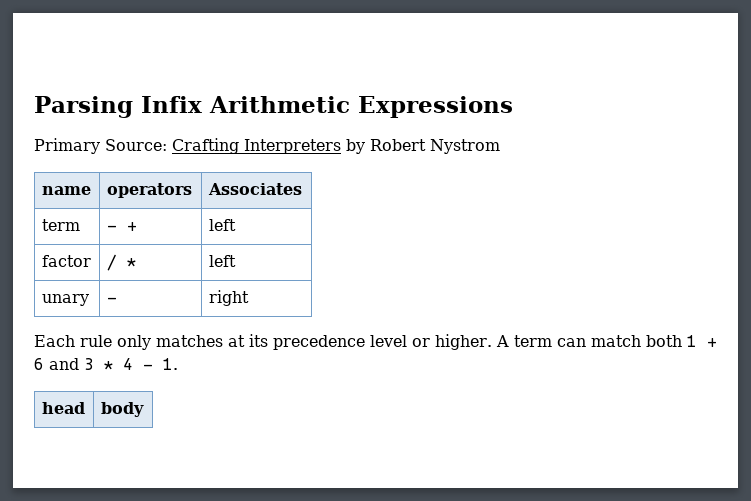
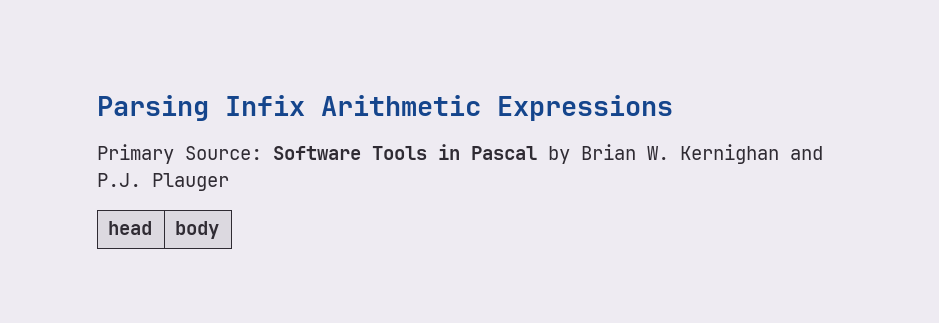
[172,138,500,154] [41,186,91,195] [106,183,192,198] [207,183,302,195] [41,219,80,231] [106,222,137,231] [208,219,236,231] [41,255,91,267] [106,254,136,271] [208,255,236,267] [41,294,89,306] [106,297,117,303] [208,290,249,306] [34,334,717,350] [34,358,178,370] Crafting Interpreters by Robert Nystrom // name | operators | Associates // term | - + | left // factor | / * | left // unary | - | right // Each rule only matches at its precedence level or higher. A term can match both 1 + 6 and 3 * 4 - 1. -> [273,144,823,164] [97,173,229,191] Software Tools in Pascal by Brian W. Kernighan and P.J. Plauger

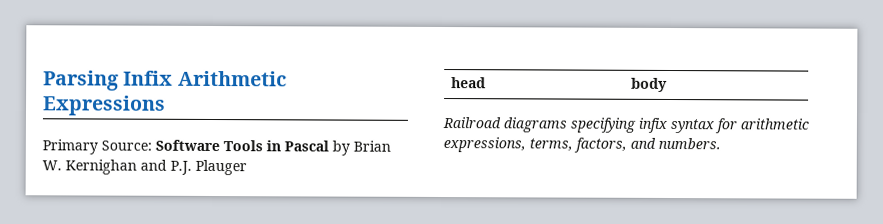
(220, 230) none -> [442,117,809,134] [443,137,721,153] // Railroad diagrams specifying infix syntax for arithmetic expressions, terms, factors, and numbers.

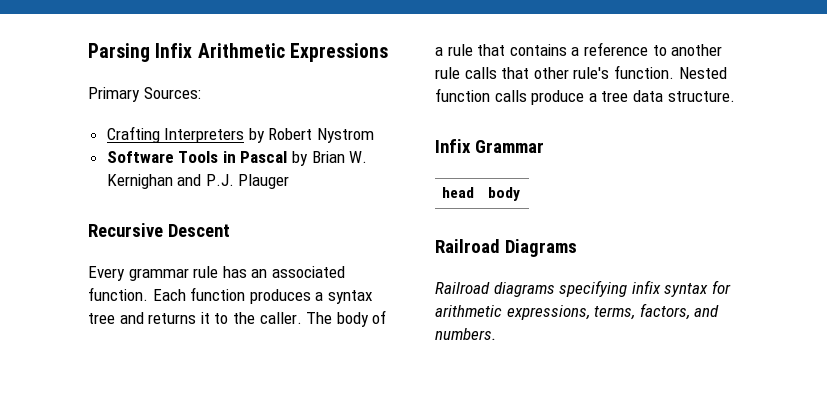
[101,140,152,151] Source: -> [143,87,201,99] [106,126,375,143] Sources: // Crafting Interpreters by Robert Nystrom //
(247, 167) none -> [88,223,230,237] [88,266,345,281] [88,287,372,304] [88,310,387,327] [435,42,723,56] [435,65,727,79] [435,88,735,105] [435,139,544,153] // Recursive Descent // Every grammar rule has an associated function. Each function produces a syntax tree and returns it to the caller. The body of a rule that contains a reference to another rule calls that other rule's function. Nested function calls produce a tree data structure. // Infix Grammar
(669, 84) none -> [435,239,577,257] // Railroad Diagrams

